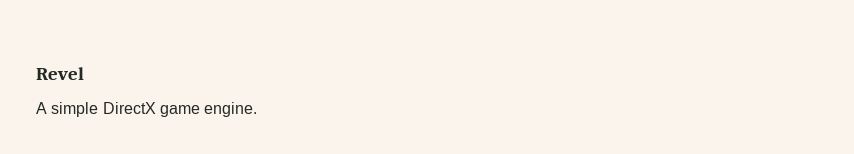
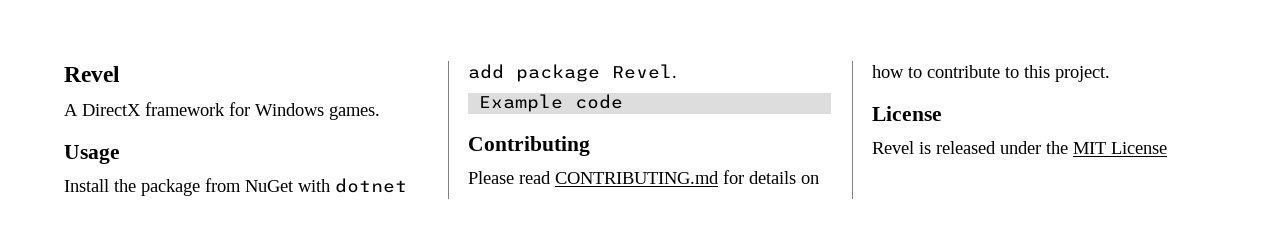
[51,102,258,117] simple DirectX game engine. -> [82,102,380,120] [64,145,120,164] [64,178,407,196] [468,64,677,82] [479,94,624,112] [468,136,590,156] [468,170,819,184] [872,65,1110,82] [872,106,942,121] [872,141,1167,154] DirectX framework for Windows games. // Usage // Install the package from NuGet with dotnet add package Revel. // Example code // Contributing // Please read CONTRIBUTING.md for details on how to contribute to this project. // License // Revel is released under the MIT License

